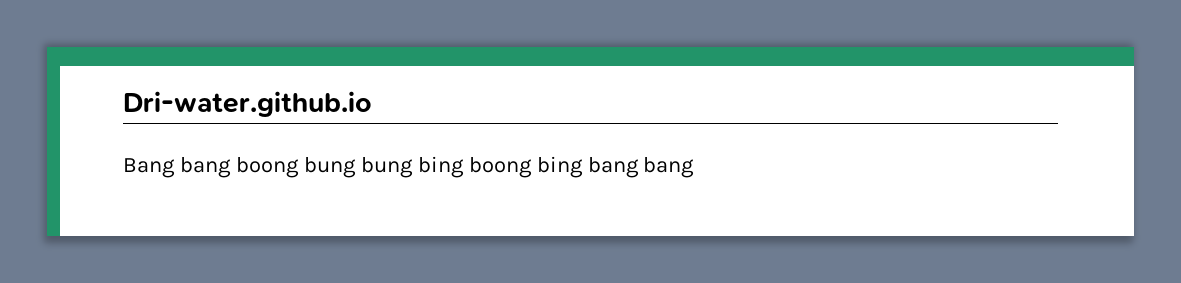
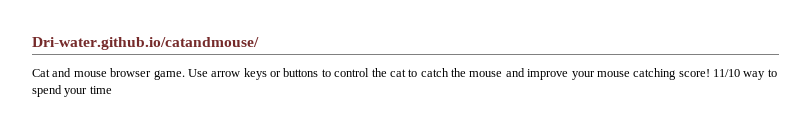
[123,91,372,117] [123,156,695,178] Dri-water.github.io // Bang bang boong bung bung bing boong bing bang bang -> [32,37,259,50] [32,68,777,80] [32,85,112,97] Dri-water.github.io/catandmouse/ // Cat and mouse browser game. Use arrow keys or buttons to control the cat to catch the mouse and improve your mouse catching score! 11/10 way to spend your time

